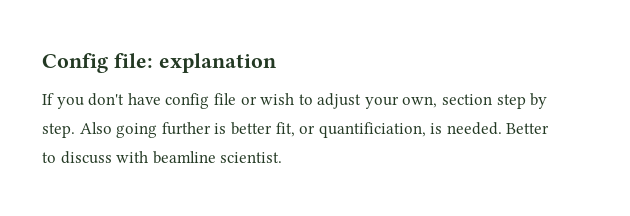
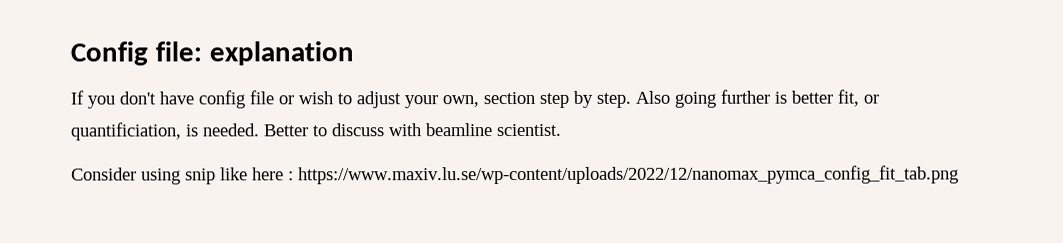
(283, 157) none -> [71,165,959,185] // Consider using snip like here : https://www.maxiv.lu.se/wp-content/uploads/2022/12/nanomax_pymca_config_fit_tab.png

